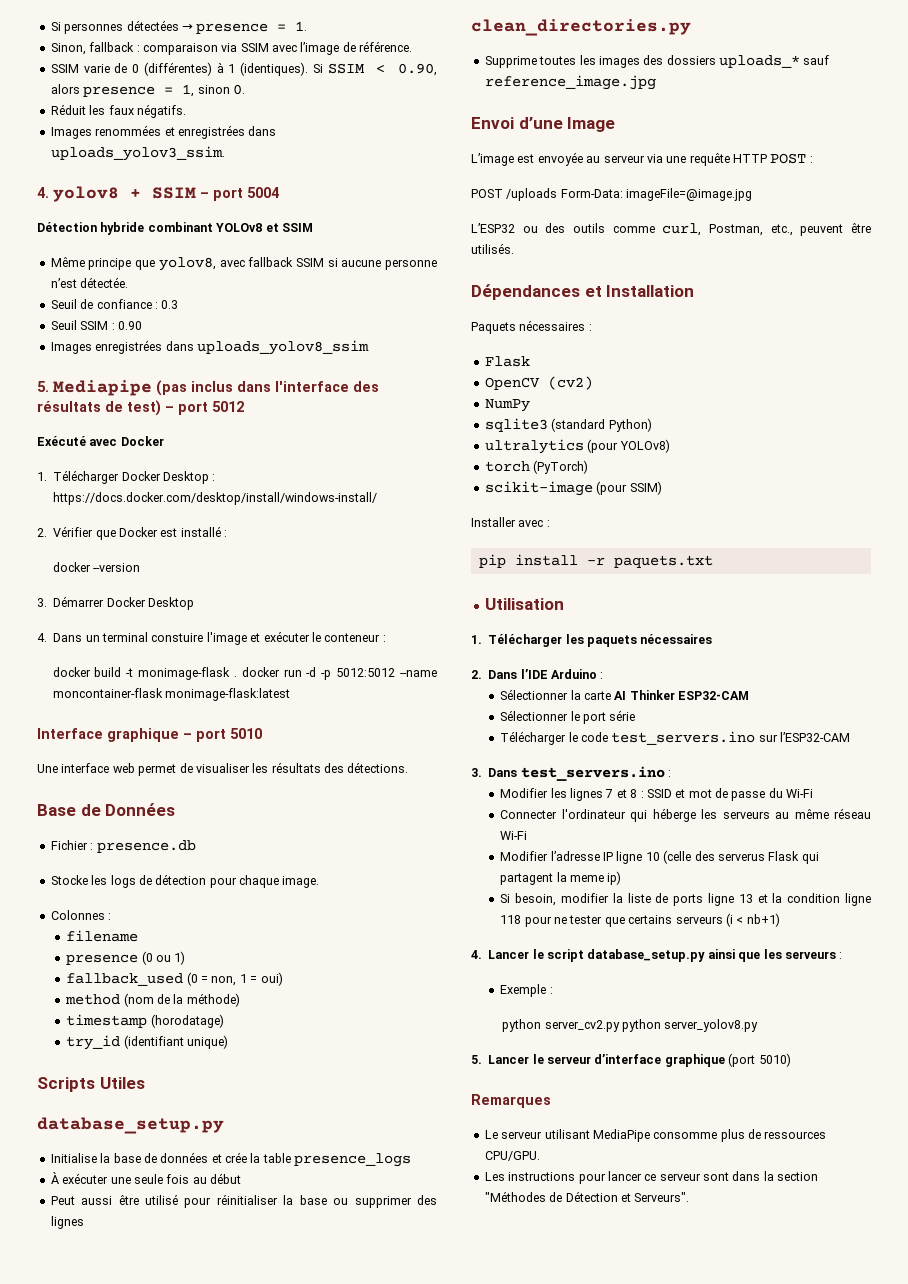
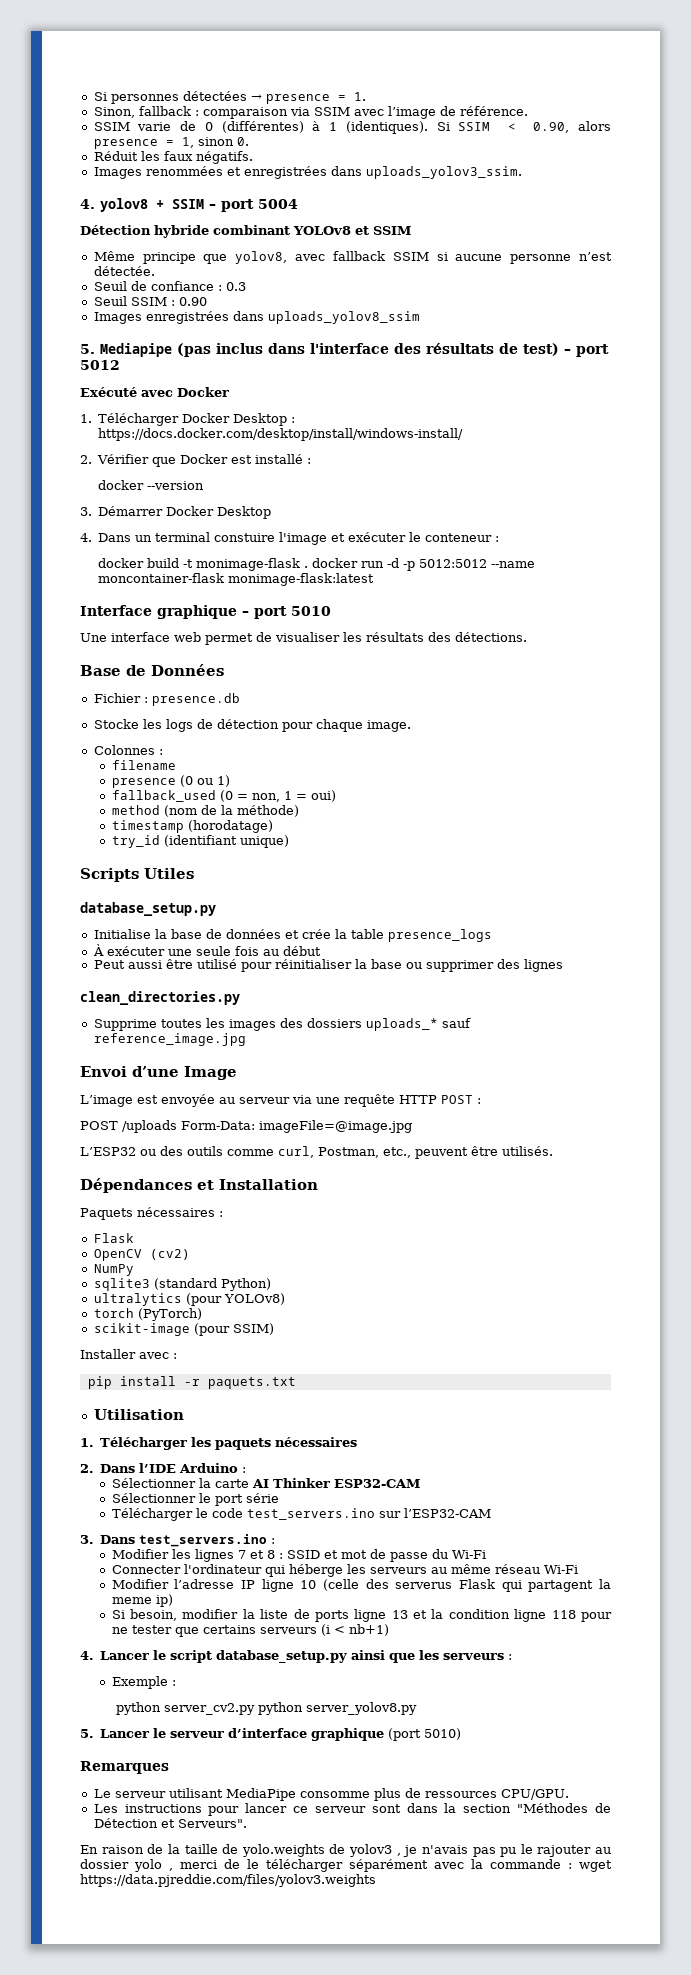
(690, 1197) none -> [80,1844,611,1857] [80,1859,612,1872] [80,1874,376,1887] // En raison de la taille de yolo.weights de yolov3 , je n'avais pas pu le rajouter au dossier yolo , merci de le télécharger séparément avec la commande : wget https://data.pjreddie.com/files/yolov3.weights

